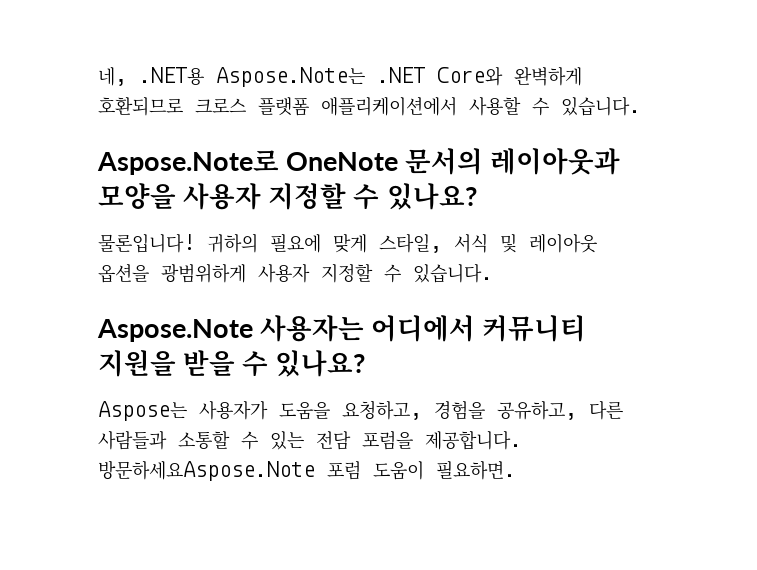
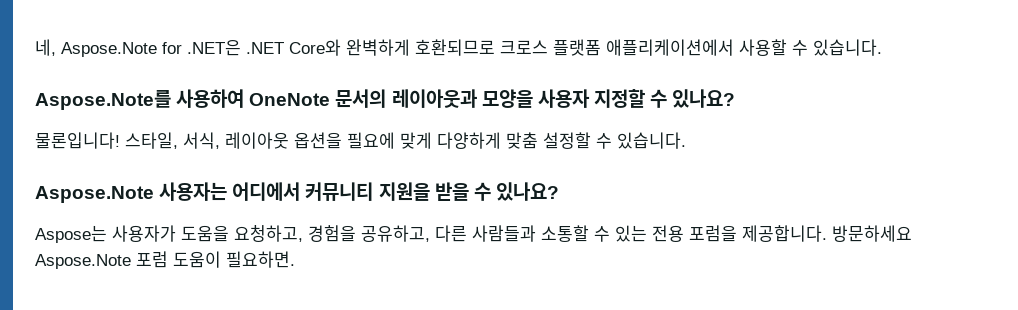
[139,67,365,87] .NET용 Aspose.Note는 -> [61,40,241,57] Aspose.Note for .NET은
[97,150,279,175] Aspose.Note로 -> [35,89,245,110] Aspose.Note를 사용하여
[207,233,597,253] [98,263,373,283] 귀하의 필요에 맞게 스타일, 서식 및 레이아웃 옵션을 광범위하게 사용자 지정할 -> [125,132,591,149] 스타일, 서식, 레이아웃 옵션을 필요에 맞게 다양하게 맞춤 설정할
[316,431,351,450] 전담 -> [652,225,684,242] 전용
[98,460,315,481] 방문하세요Aspose.Note -> [832,225,912,242] [35,254,131,269] 방문하세요 Aspose.Note

